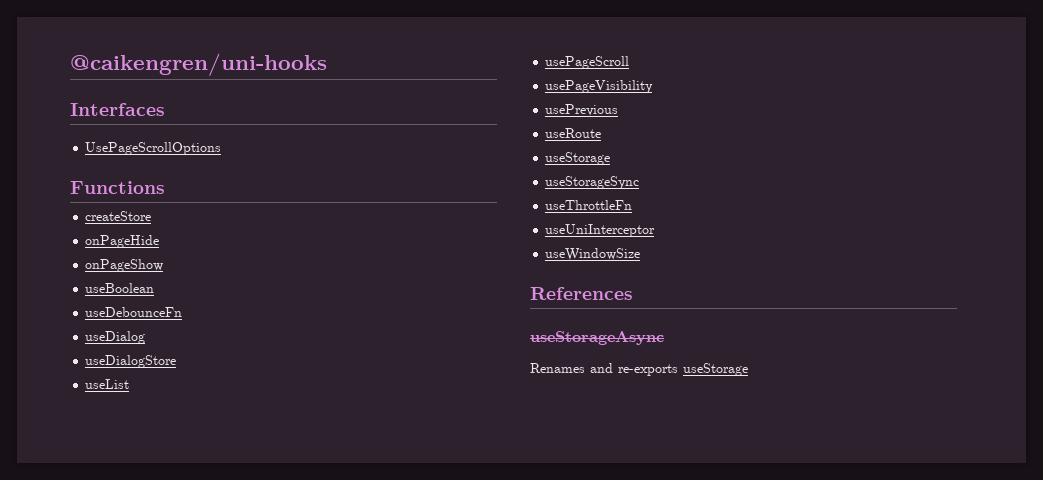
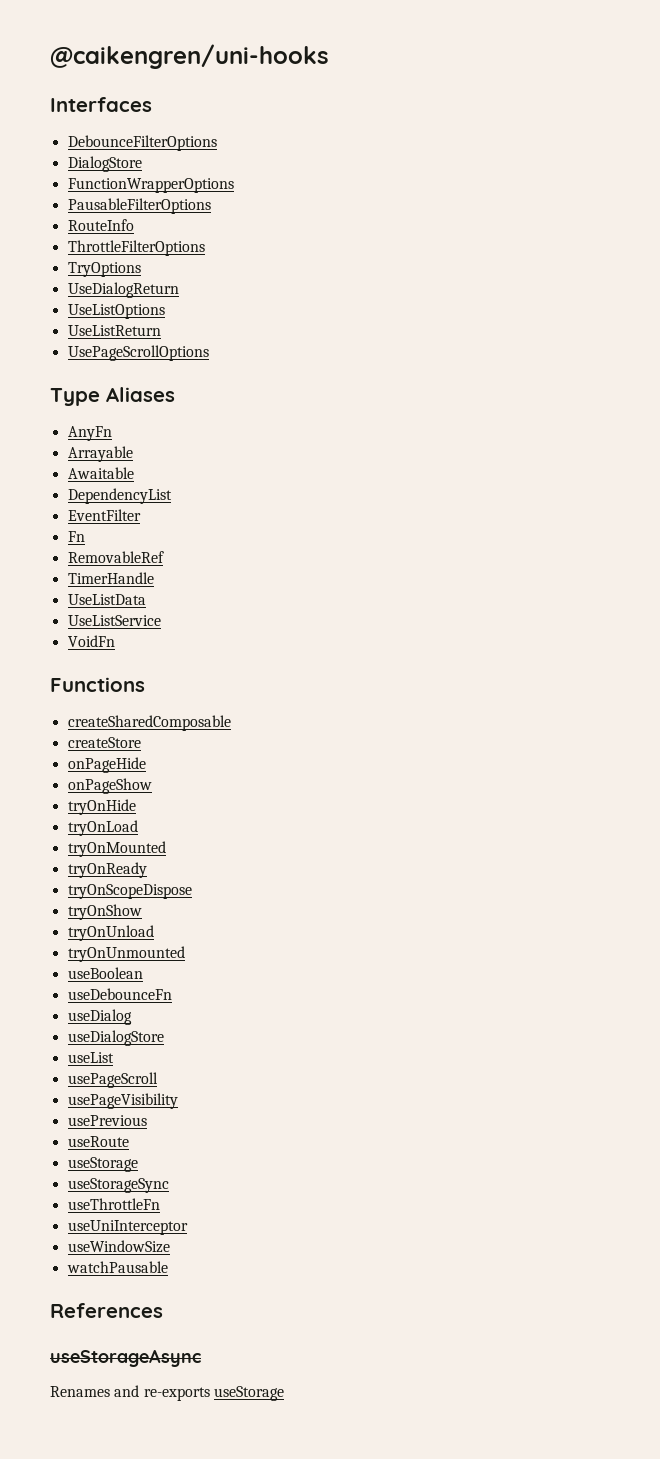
[85,142,222,155] UsePageScrollOptions -> [67,135,217,151] [67,156,142,172] [67,178,234,193] [67,198,211,214] [67,219,134,231] [67,240,205,256] [67,262,141,277] [67,282,179,298] [67,304,165,319] [67,325,161,336] [67,345,209,361] [50,387,175,406] [67,426,112,441] [67,446,133,462] [67,467,134,479] [67,488,172,504] [67,509,141,521] [67,531,85,542] [67,551,164,563] [67,572,154,584] [67,594,146,605] [67,615,161,626] [67,635,115,647] DebounceFilterOptions // DialogStore // FunctionWrapperOptions // PausableFilterOptions // RouteInfo // ThrottleFilterOptions // TryOptions // UseDialogReturn // UseListOptions // UseListReturn // UsePageScrollOptions // Type Aliases // AnyFn // Arrayable // Awaitable // DependencyList // EventFilter // Fn // RemovableRef // TimerHandle // UseListData // UseListService // VoidFn
(165, 187) none -> [67,715,231,731] // createSharedComposable
(164, 265) none -> [67,799,136,815] [67,820,138,836] [67,841,166,857] [67,862,147,878] [67,884,192,899] [67,904,142,920] [67,925,154,941] [67,946,185,962] // tryOnHide // tryOnLoad // tryOnMounted // tryOnReady // tryOnScopeDispose // tryOnShow // tryOnUnload // tryOnUnmounted
(641, 254) none -> [66,1261,168,1273] // watchPausable

